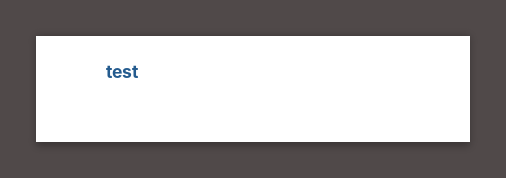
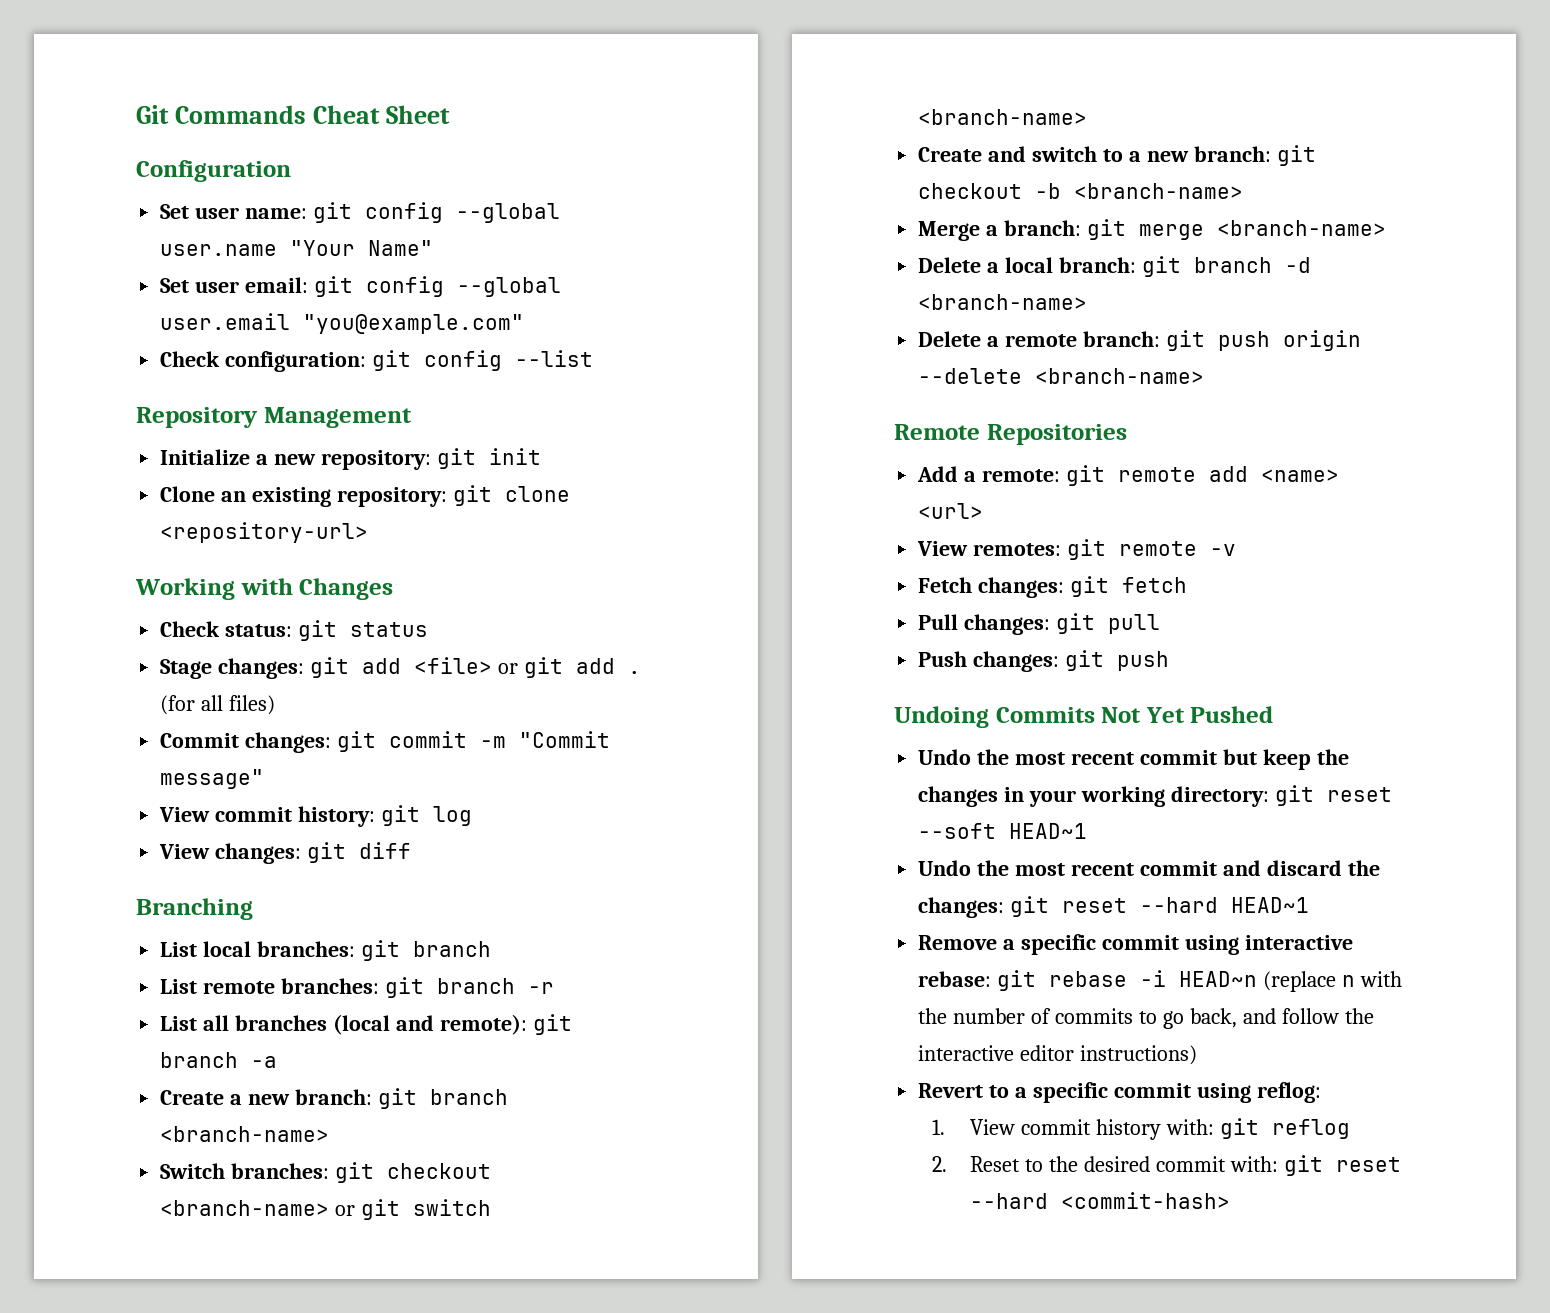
[106,65,139,78] test -> [136,105,450,124] [136,160,291,182] [160,202,561,223] [160,240,434,256] [160,276,562,297] [160,313,525,334] [160,350,594,372] [136,407,412,428] [160,448,541,470] [160,485,570,507] [160,522,369,543] [135,578,394,600] [160,620,429,641] [160,657,641,679] [160,695,276,715] [160,731,611,753] [160,769,265,789] [159,805,473,827] [159,842,412,864] [136,898,253,920] [160,940,492,961] [160,977,555,998] [160,1014,572,1035] [160,1052,278,1068] [160,1088,508,1109] [160,1126,330,1142] [160,1162,492,1183] [160,1199,492,1220] [918,109,1088,125] [918,145,1316,166] [918,183,1244,199] [918,219,1387,241] [918,256,1311,277] [918,294,1088,310] [918,330,1361,351] [918,368,1205,384] [894,424,1127,445] [917,465,1340,486] [918,503,984,519] [917,539,1237,560] [918,576,1188,598] [918,613,1161,635] [918,650,1170,672] [894,706,1274,728] [918,749,1349,770] [918,785,1392,807] [918,823,1088,839] [918,860,1380,876] [918,896,1310,918] [918,934,1353,955] [918,970,1402,992] [918,1008,1374,1029] [918,1045,1198,1065] [918,1082,1321,1103] [932,1118,1351,1140] [932,1155,1401,1176] [970,1192,1231,1209] Git Commands Cheat Sheet // Configuration // Set user name: git config --global user.name "Your Name" // Set user email: git config --global user.email "you@example.com" // Check configuration: git config --list // Repository Management // Initialize a new repository: git init // Clone an existing repository: git clone <repository-url> // Working with Changes // Check status: git status // Stage changes: git add <file> or git add . (for all files) // Commit changes: git commit -m "Commit message" // View commit history: git log // View changes: git diff // Branching // List local branches: git branch // List remote branches: git branch -r // List all branches (local and remote): git branch -a // Create a new branch: git branch <branch-name> // Switch branches: git checkout <branch-name> or git switch <branch-name> // Create and switch to a new branch: git checkout -b <branch-name> // Merge a branch: git merge <branch-name> // Delete a local branch: git branch -d <branch-name> // Delete a remote branch: git push origin --delete <branch-name> // Remote Repositories // Add a remote: git remote add <name> <url> // View remotes: git remote -v // Fetch changes: git fetch // Pull changes: git pull // Push changes: git push // Undoing Commits Not Yet Pushed // Undo the most recent commit but keep the changes in your working directory: git reset --soft HEAD~1 // Undo the most recent commit and discard the changes: git reset --hard HEAD~1 // Remove a specific commit using interactive rebase: git rebase -i HEAD~n (replace n with the number of commits to go back, and follow the interactive editor instructions) // Revert to a specific commit using reflog: // 1. View commit history with: git reflog // 2. Reset to the desired commit with: git reset --hard <commit-hash>

